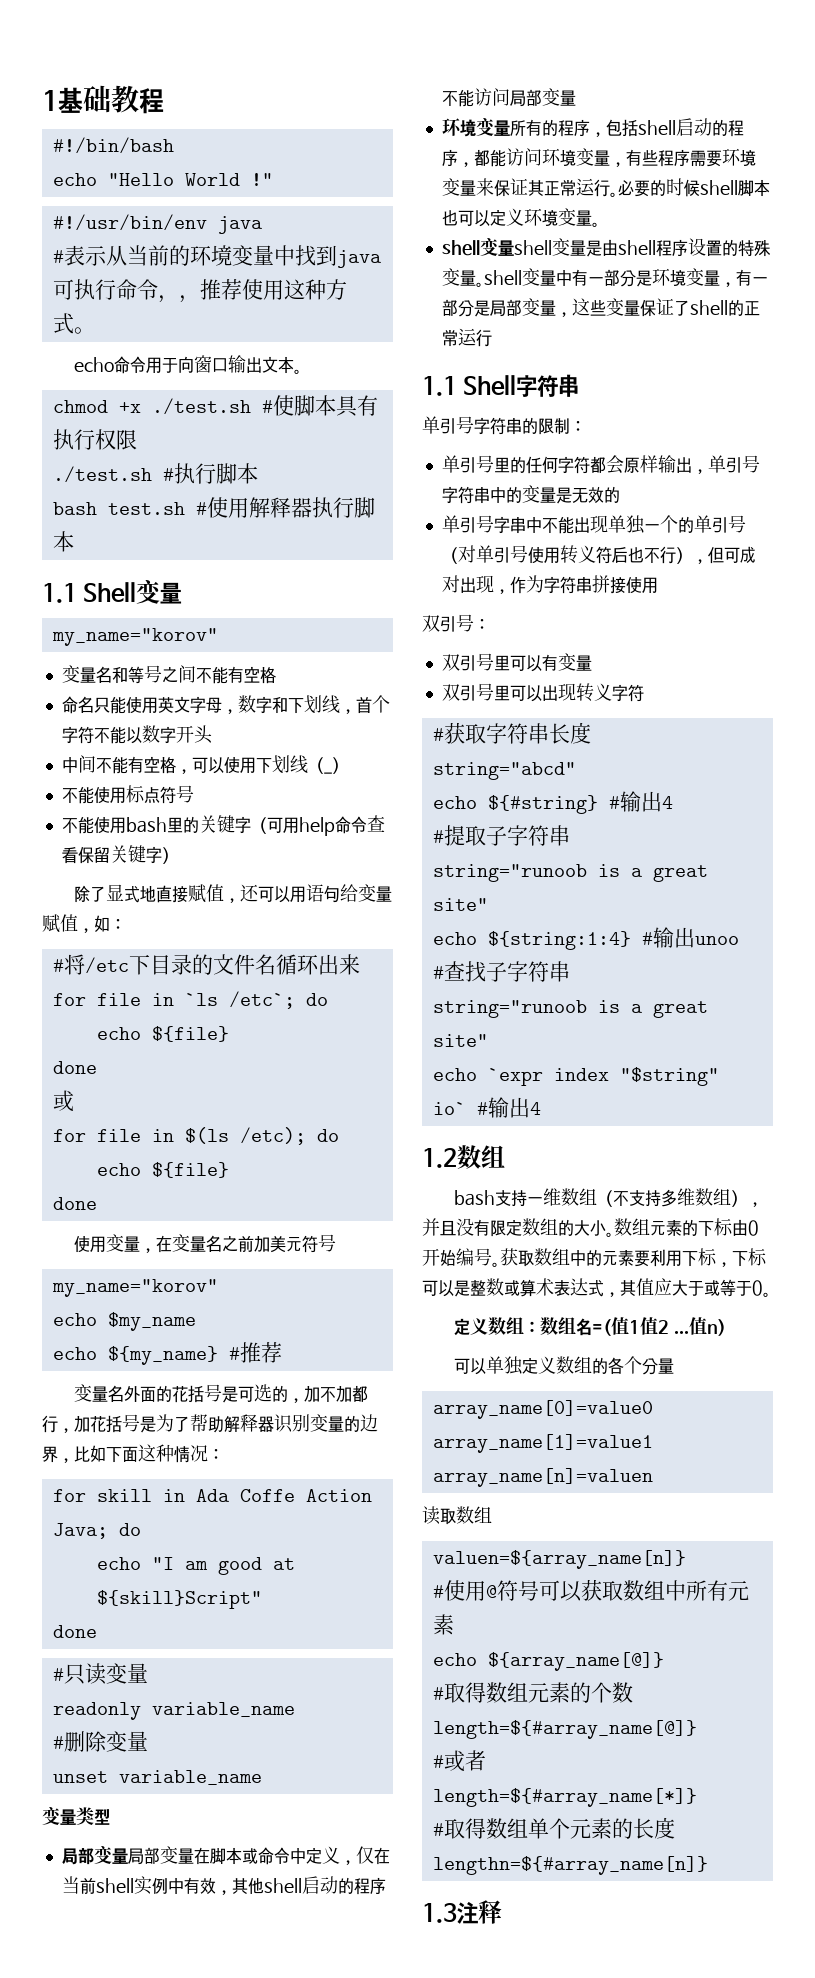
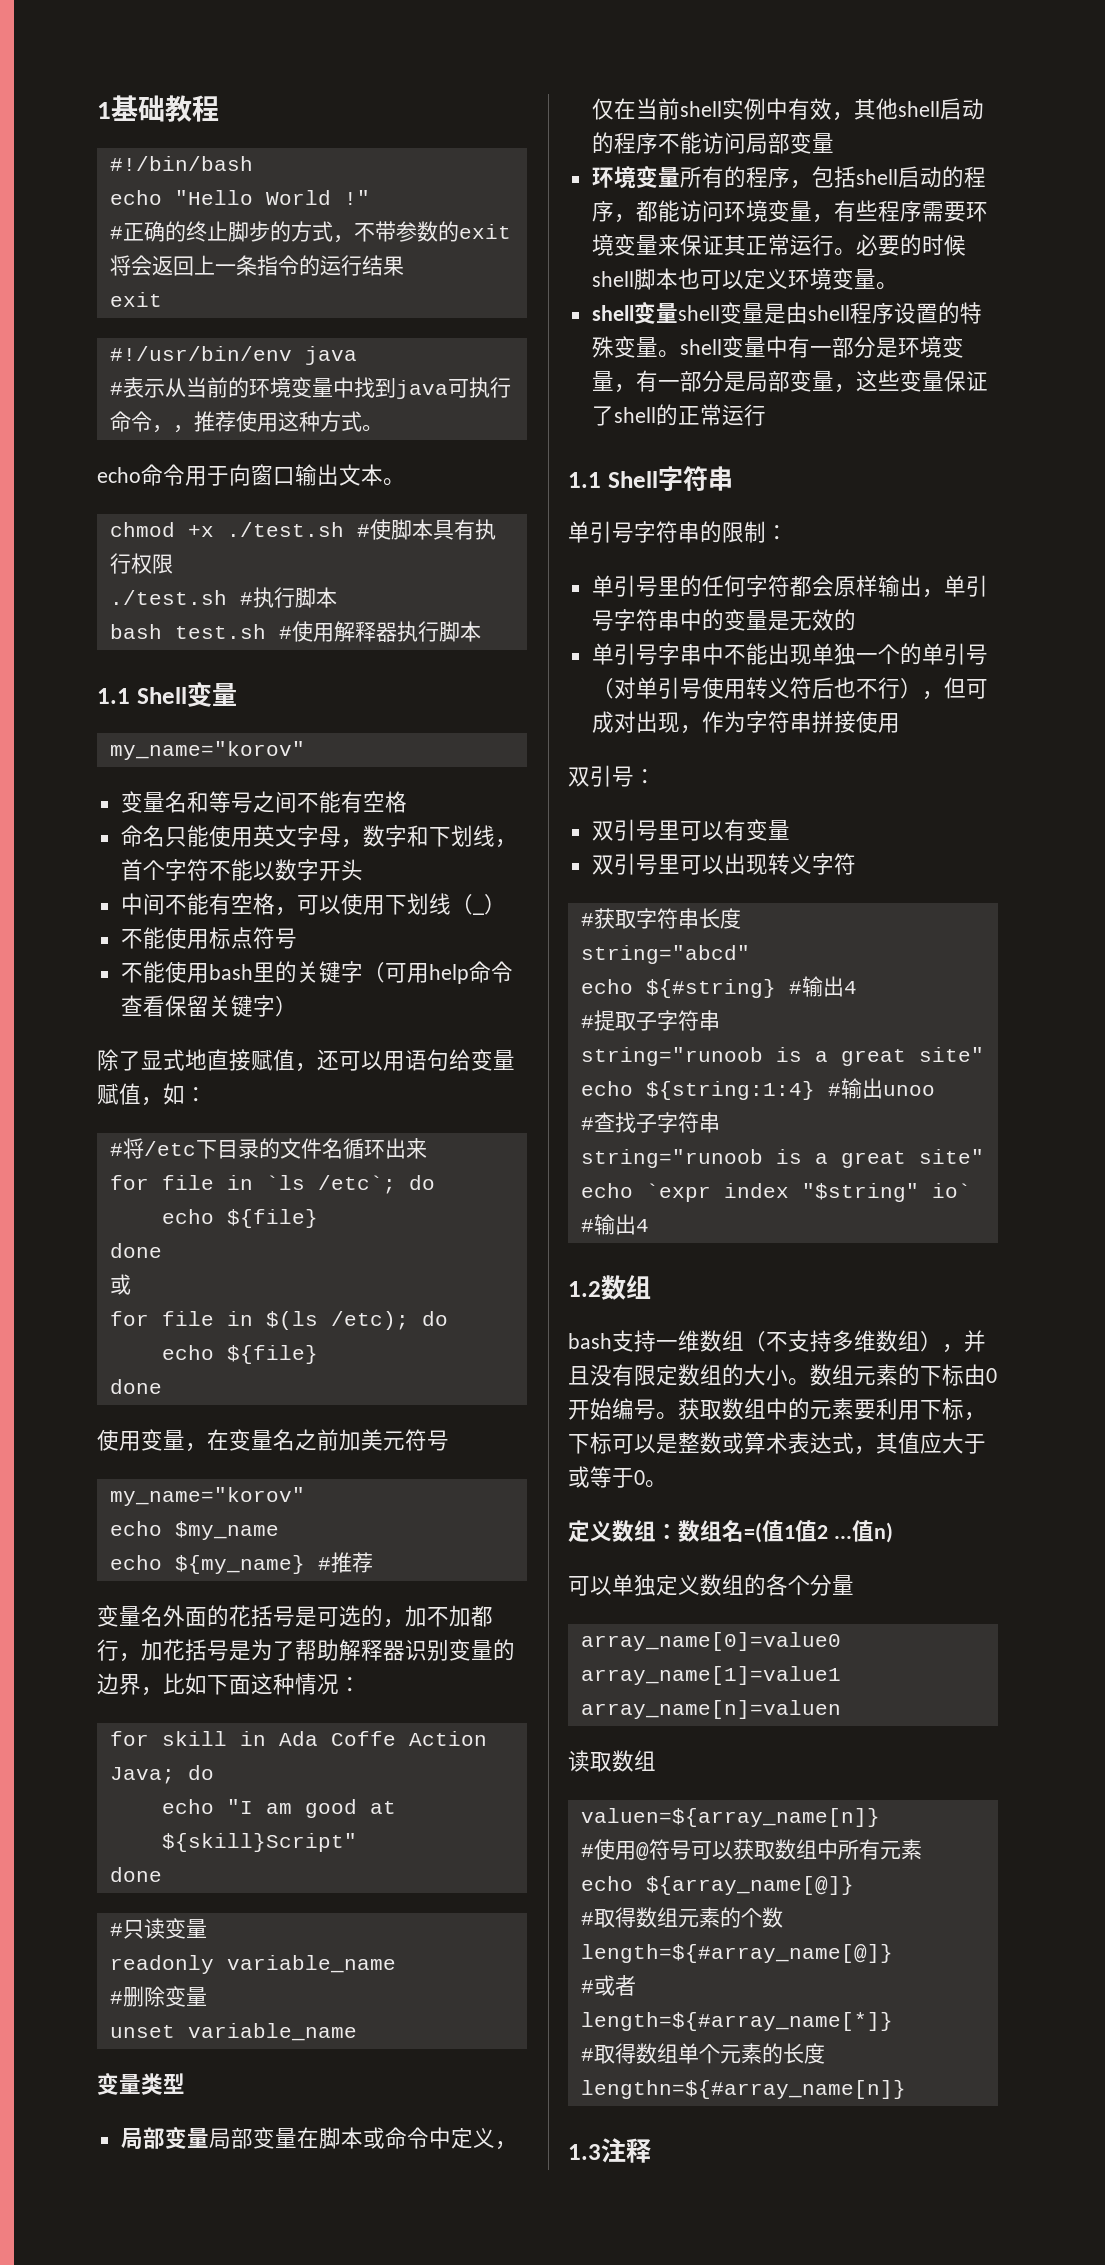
(273, 179) none -> [109,221,511,243] [109,255,404,276] [109,292,162,307] // #正确的终止脚步的方式，不带参数的exit将会返回上一条指令的运行结果 // exit

